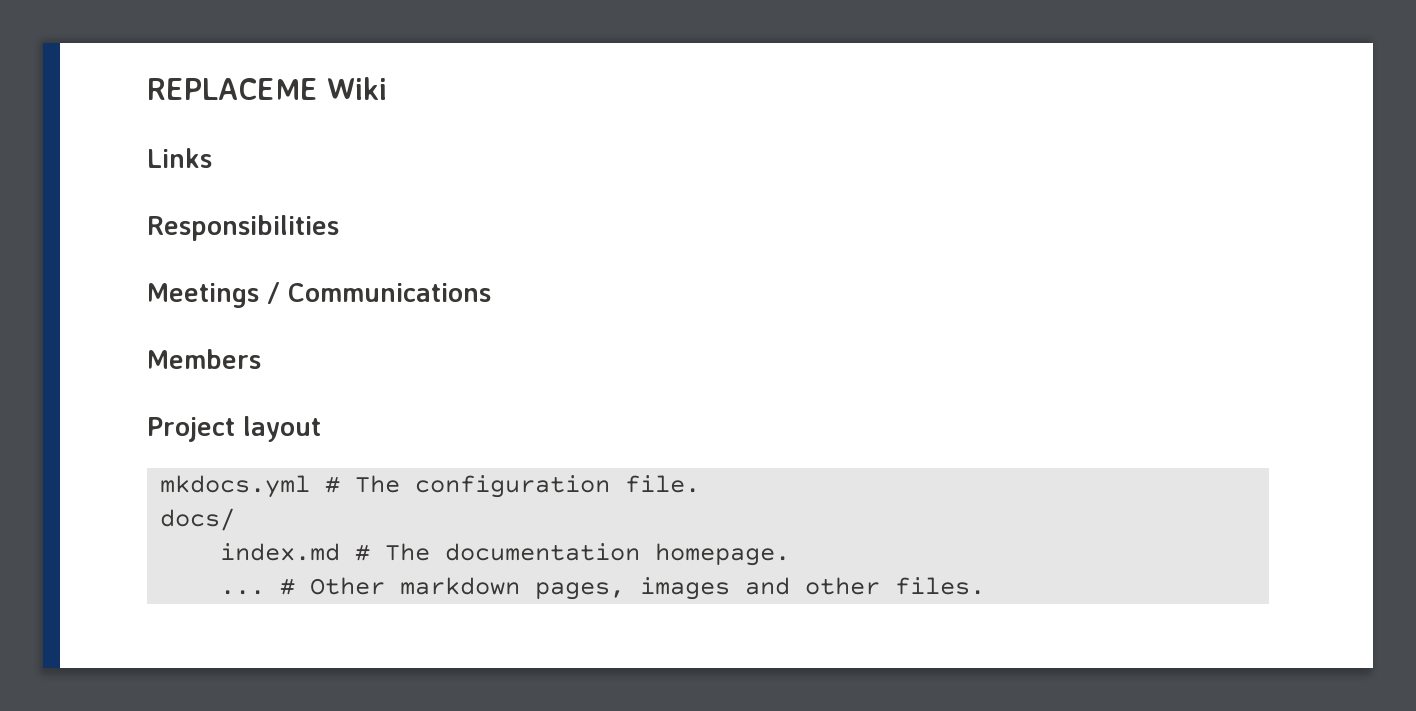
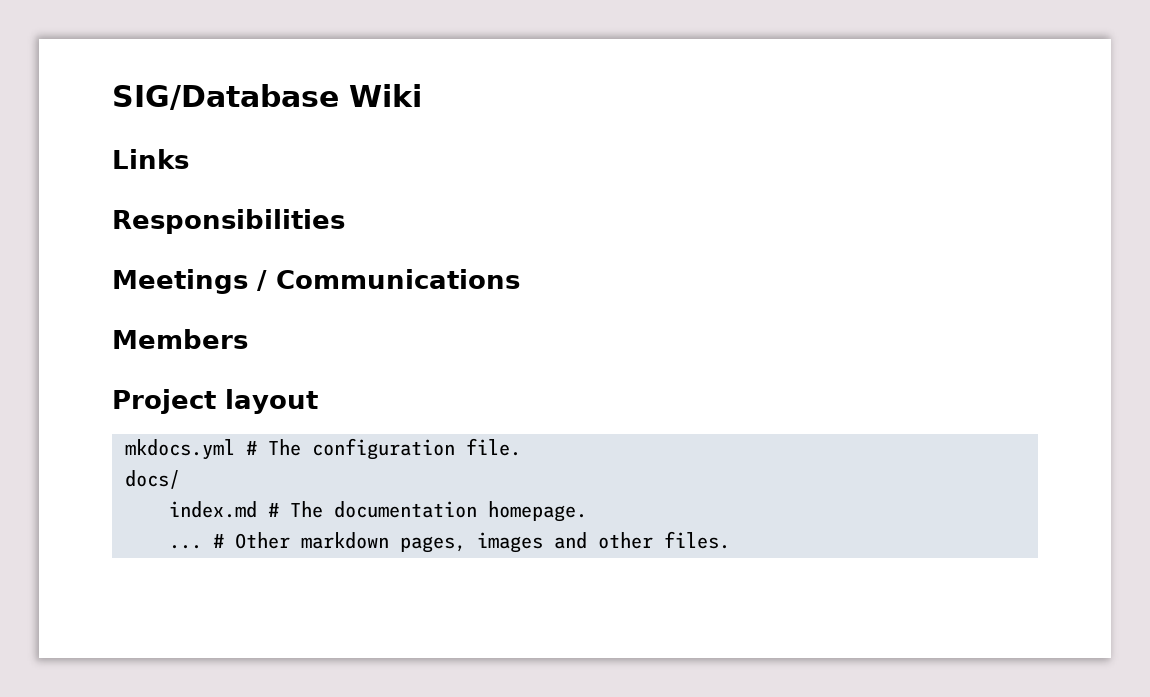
[147,78,318,100] REPLACEME -> [112,84,339,110] SIG/Database

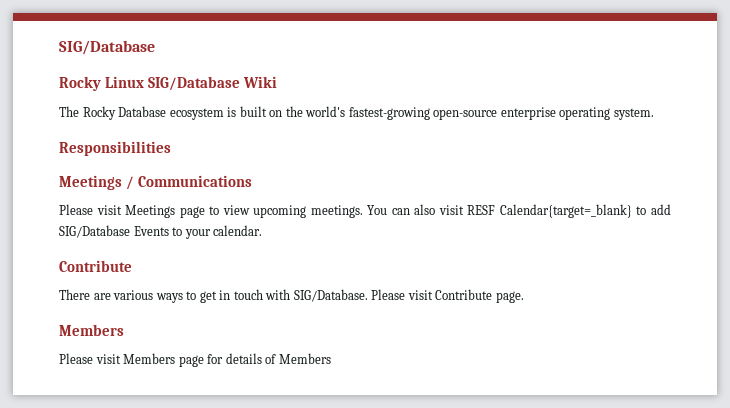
[112,84,422,110] [112,149,189,169] [112,209,345,234] [112,269,520,294] [112,329,248,349] [112,389,318,414] [124,438,521,460] [124,470,180,489] [168,501,587,522] [168,531,730,553] SIG/Database Wiki // Links // Responsibilities // Meetings / Communications // Members // Project layout // mkdocs.yml # The configuration file. // docs/ // index.md # The documentation homepage. // ... # Other markdown pages, images and other files. -> [59,40,155,55] [59,76,278,91] [59,106,654,120] [59,141,171,156] [59,175,252,190] [59,204,672,218] [59,225,263,239] [59,260,132,272] [59,289,524,303] [59,324,124,336] [59,353,331,367] SIG/Database // Rocky Linux SIG/Database Wiki // The Rocky Database ecosystem is built on the world's fastest-growing open-source enterprise operating system. // Responsibilities // Meetings / Communications // Please visit Meetings page to view upcoming meetings. You can also visit RESF Calendar{target=_blank} to add SIG/Database Events to your calendar. // Contribute // There are various ways to get in touch with SIG/Database. Please visit Contribute page. // Members // Please visit Members page for details of Members

